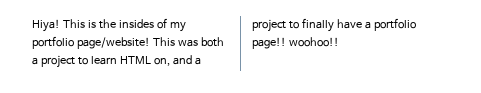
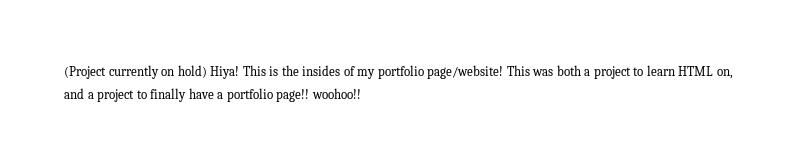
(32, 25) none -> [64,65,207,79] (Project currently on hold)

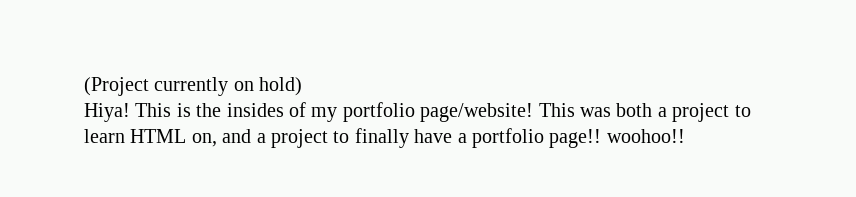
(207, 71) none -> (303, 86) //

